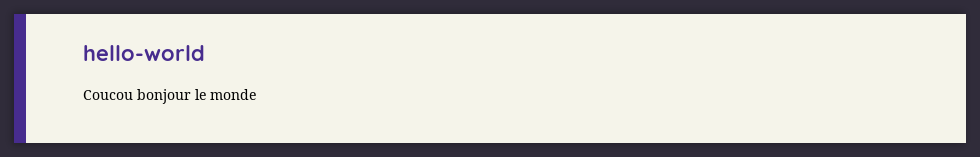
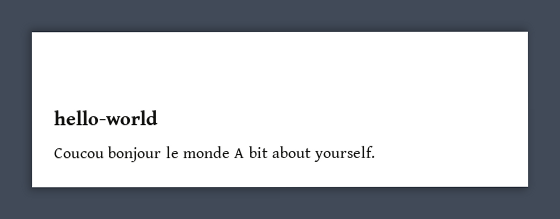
(256, 94) none -> [234,145,377,162] A bit about yourself.

